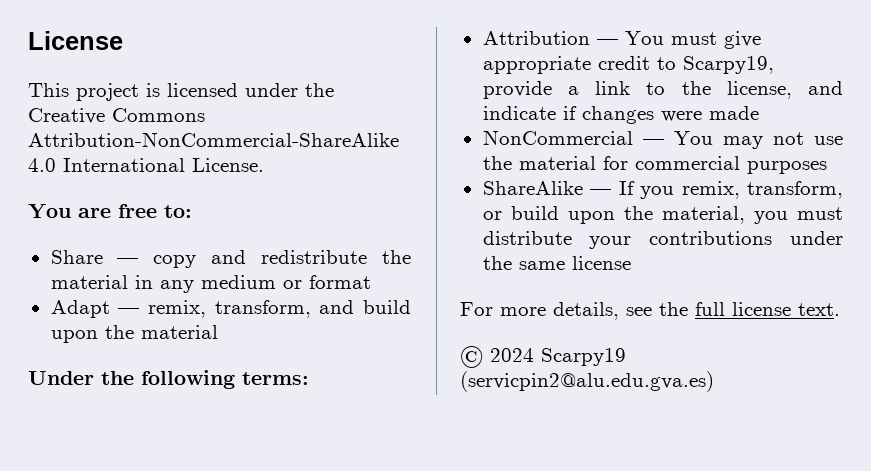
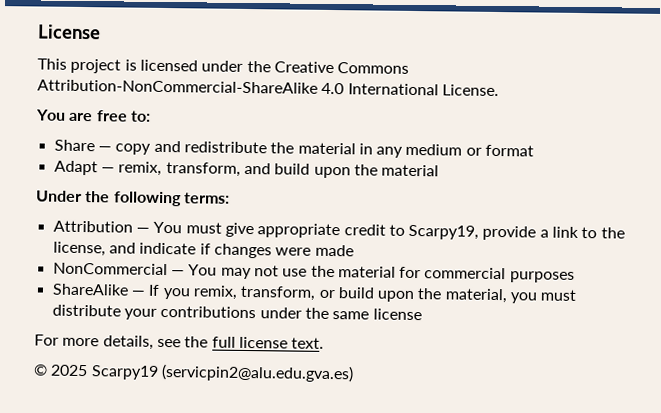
[490,348,534,362] 2024 -> [50,364,89,377] 2025

